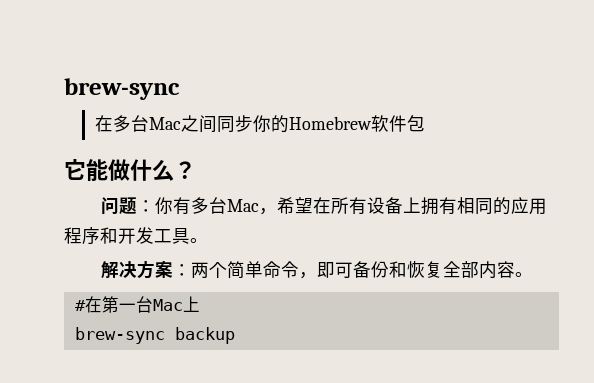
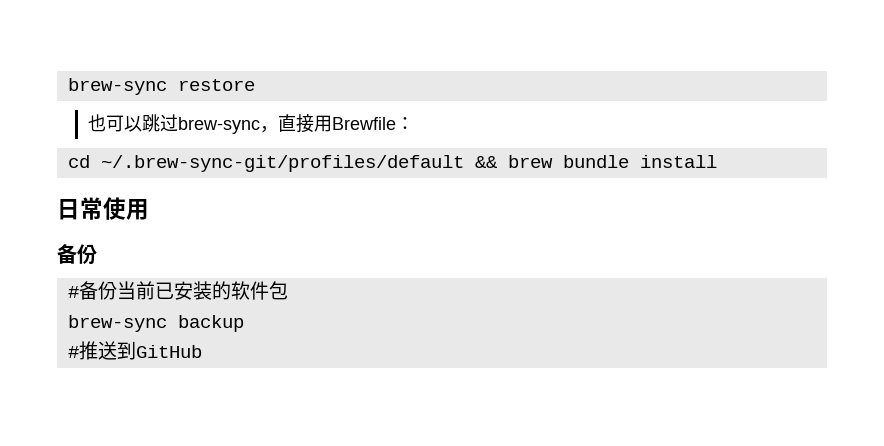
[64,78,180,100] [94,115,425,133] [64,159,196,181] [100,197,547,215] [64,227,208,245] [100,260,533,279] [74,296,200,313] [74,327,235,344] brew-sync // 在多台Mac之间同步你的Homebrew软件包 // 它能做什么？ // 问题：你有多台Mac，希望在所有设备上拥有相同的应用程序和开发工具。 // 解决方案：两个简单命令，即可备份和恢复全部内容。 // #在第一台Mac上 // brew-sync backup -> [67,78,255,95] [87,114,414,134] [67,155,717,172] [57,197,149,220] [57,244,97,265] [67,281,288,300] [67,315,244,332] [67,341,202,360] brew-sync restore // 也可以跳过brew-sync，直接用Brewfile： // cd ~/.brew-sync-git/profiles/default && brew bundle install // 日常使用 // 备份 // #备份当前已安装的软件包 // brew-sync backup // #推送到GitHub

